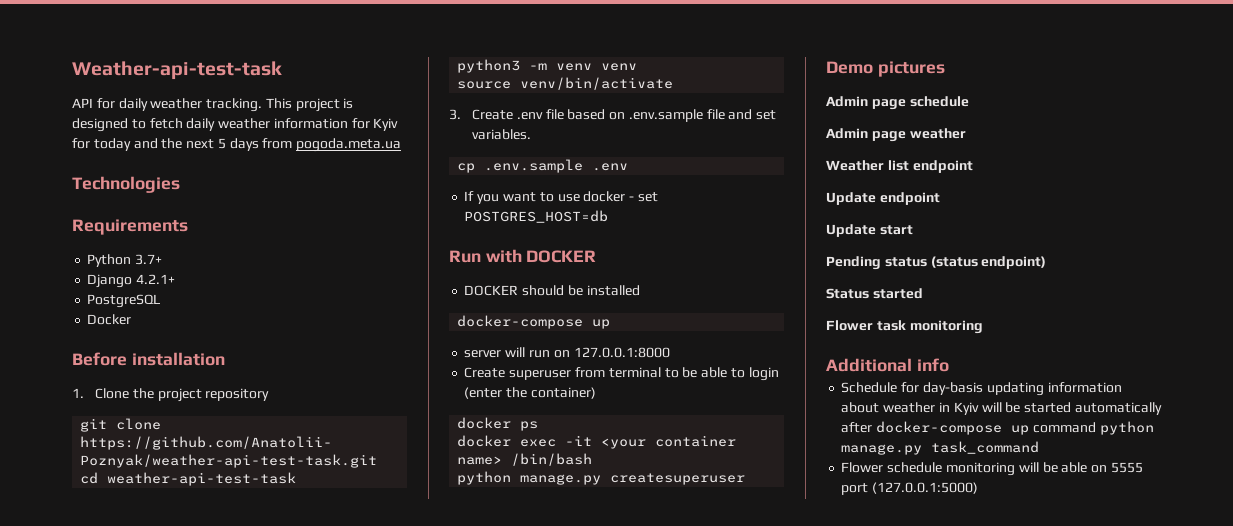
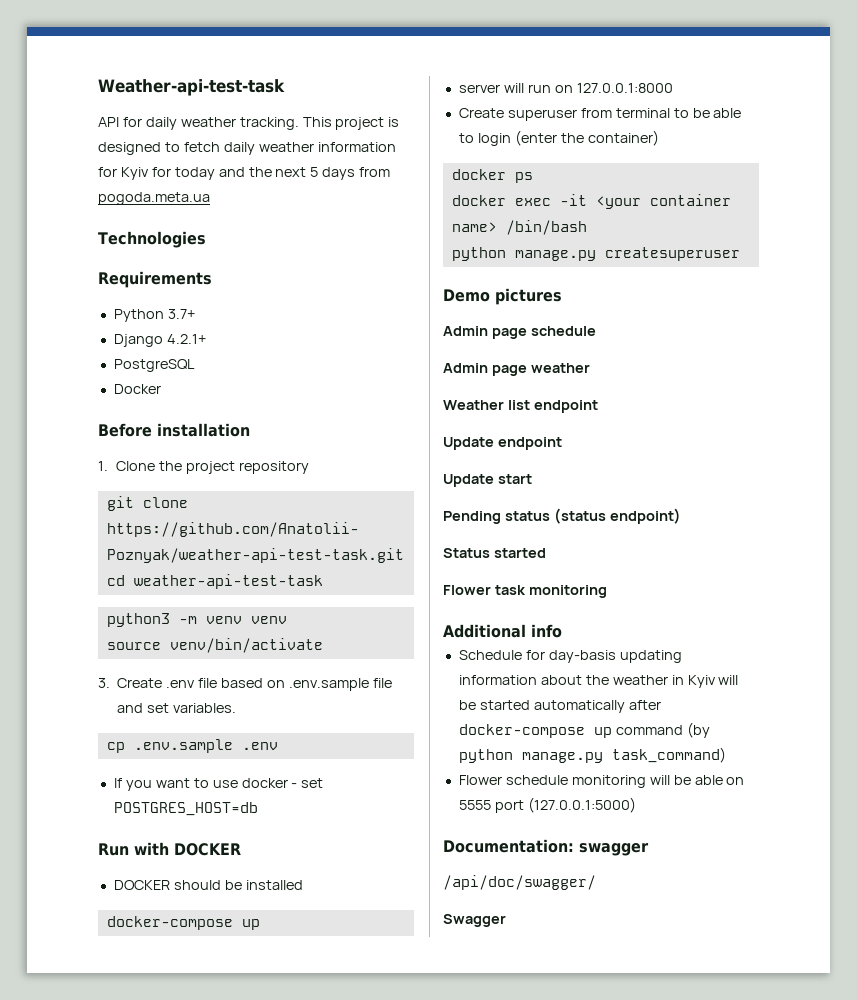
(880, 407) none -> [585,675,609,685] the
[1099,421,1154,435] [841,441,1040,455] python manage.py task_command -> [686,722,710,738] [458,747,726,763] (by python manage.py task_command)
(979, 488) none -> [443,839,649,856] [443,875,596,890] [443,914,506,927] // Documentation: swagger // /api/doc/swagger/ // Swagger

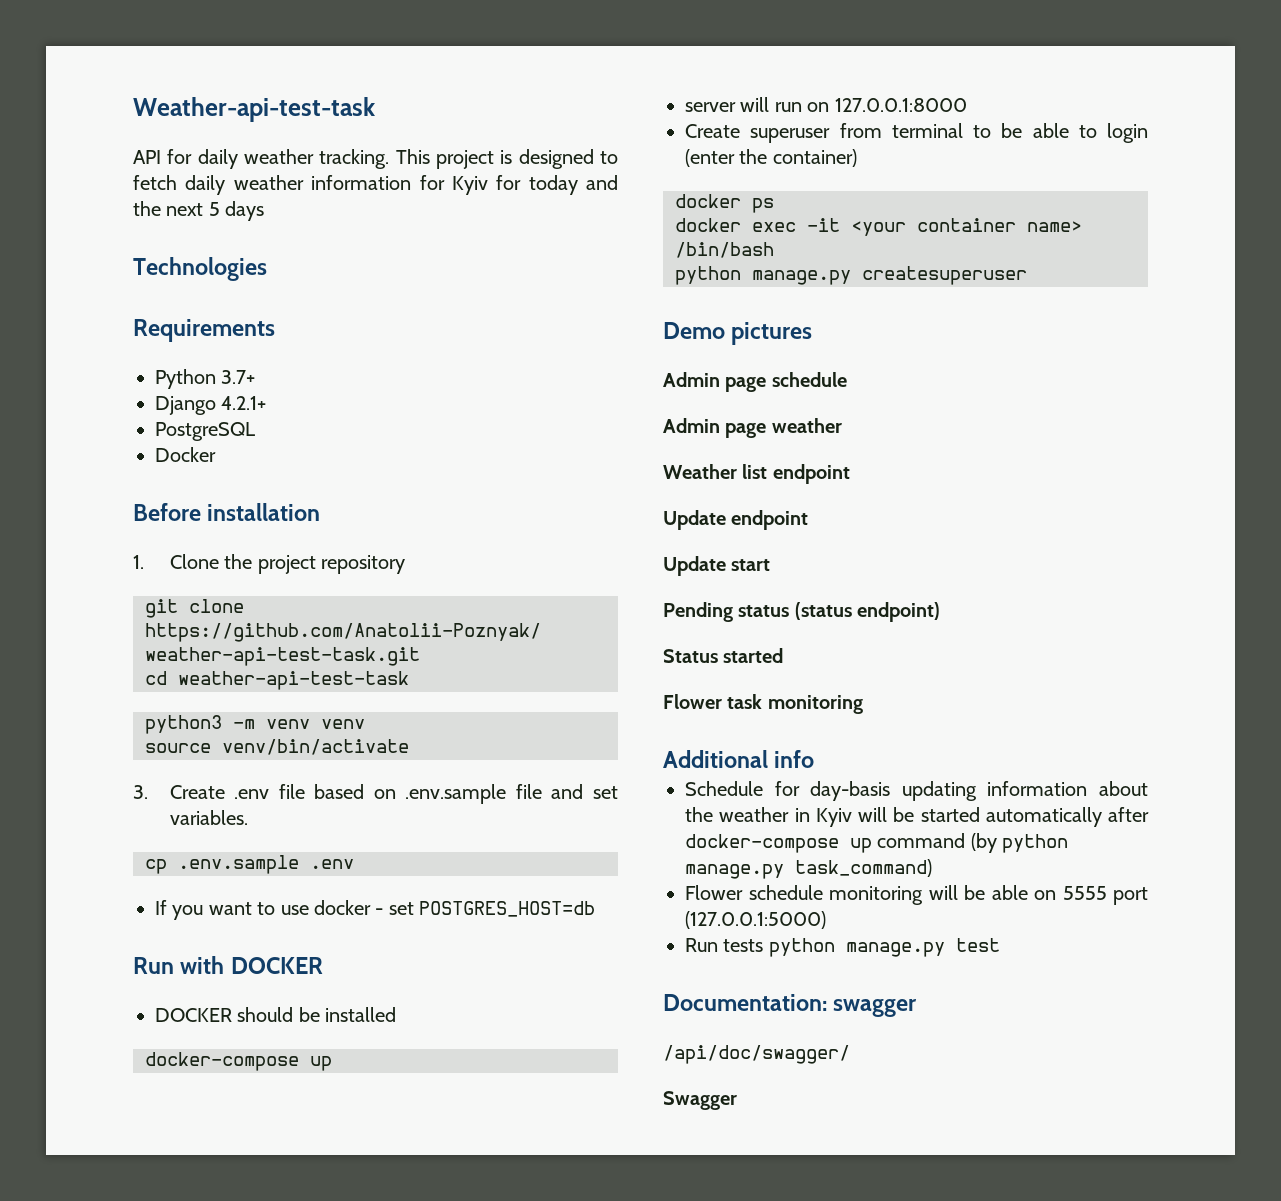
[359,167,391,177] [98,192,210,205] from pogoda.meta.ua -> (265, 211) none
(636, 805) none -> [685,938,1000,957] // Run tests python manage.py test

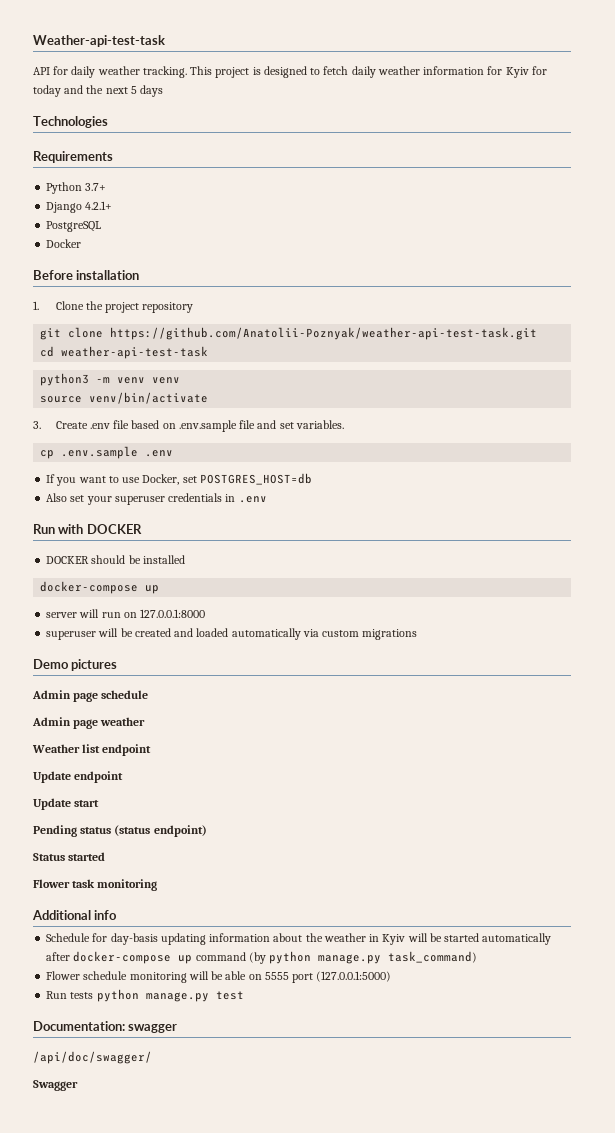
[314,900,384,915] docker - -> [142,474,180,485] Docker,
(596, 909) none -> [46,493,267,505] // Also set your superuser credentials in .env
[685,123,1148,143] [685,149,857,167] [675,194,774,213] [675,218,1082,236] [675,242,774,258] [675,266,1027,285] Create superuser from terminal to be able to login (enter the container) // docker ps // docker exec -it <your container name> /bin/bash // python manage.py createsuperuser -> [46,628,418,640] superuser will be created and loaded automatically via custom migrations

